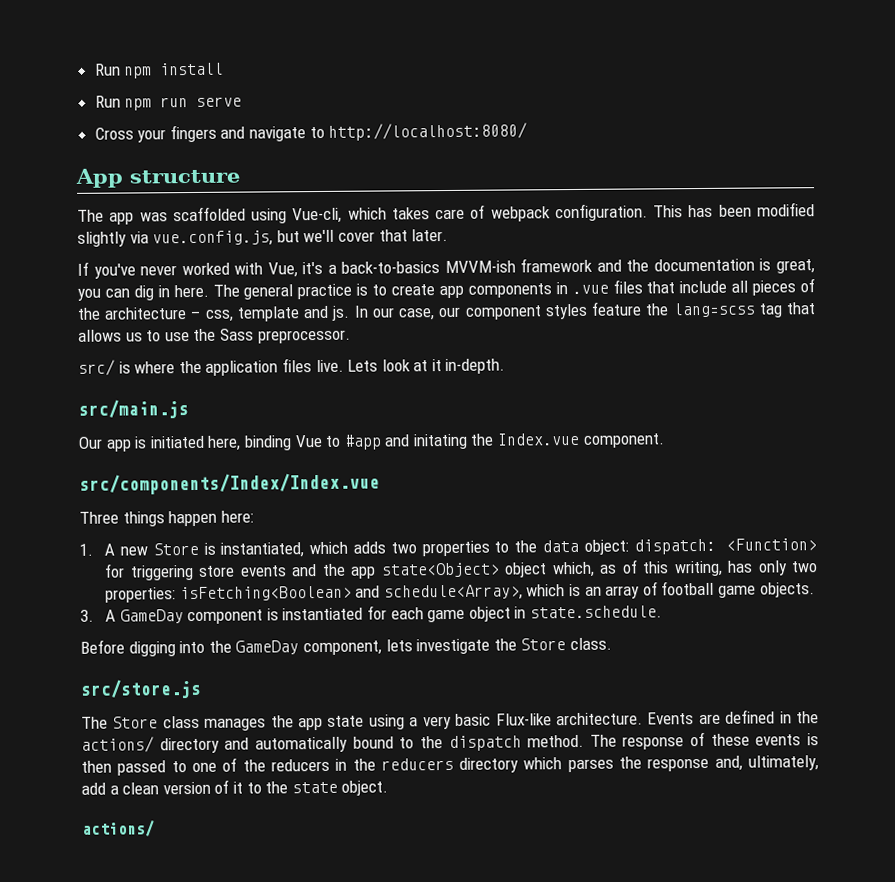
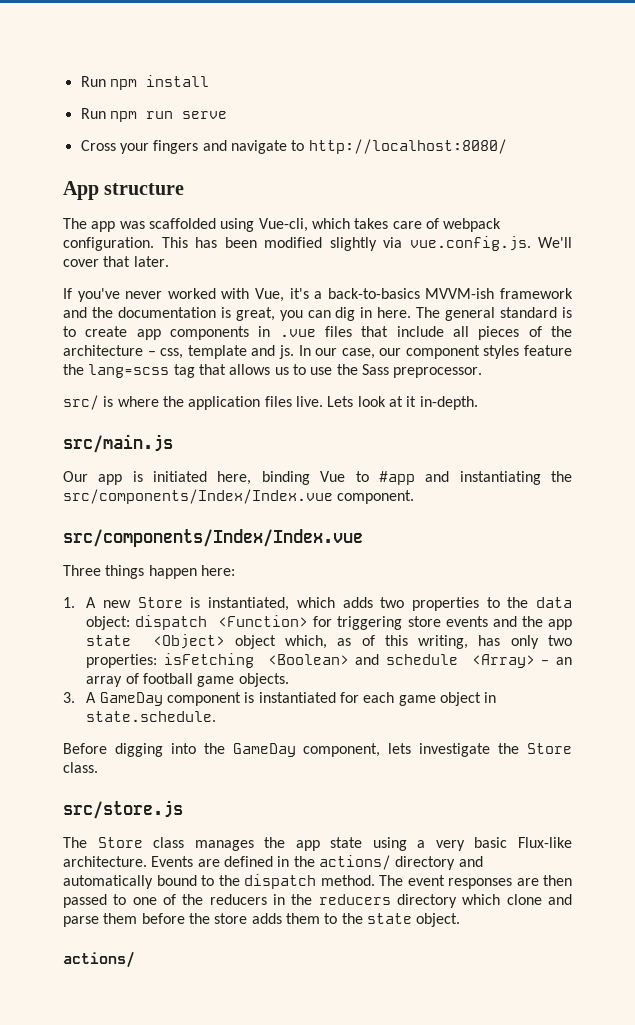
[152,229,335,247] vue.config.js, but we'll -> [409,236,572,251] vue.config.js. We'll
[297,283,353,300] practice -> [500,307,558,318] standard
[412,432,581,450] initating the Index.vue -> [459,471,572,485] [63,489,333,504] instantiating the src/components/Index/Index.vue
[633,538,716,555] dispatch: -> [135,615,208,630] dispatch
[380,562,500,578] state<Object> -> [86,634,225,649] state <Object>
[179,583,582,602] isFetching<Boolean> and schedule<Array>, which is -> [163,653,550,668] isFetching <Boolean> and schedule <Array> –
[622,731,819,750] response of these events is -> [407,875,539,889] event responses are
[567,755,819,773] [81,779,243,795] parses the response and, ultimately, add a clean version of it -> [506,894,572,905] [63,913,320,927] clone and parse them before the store adds them

